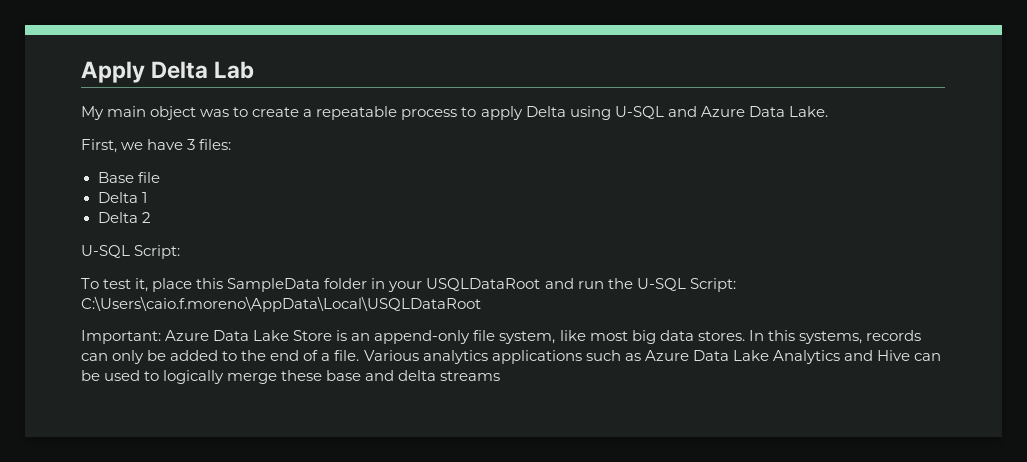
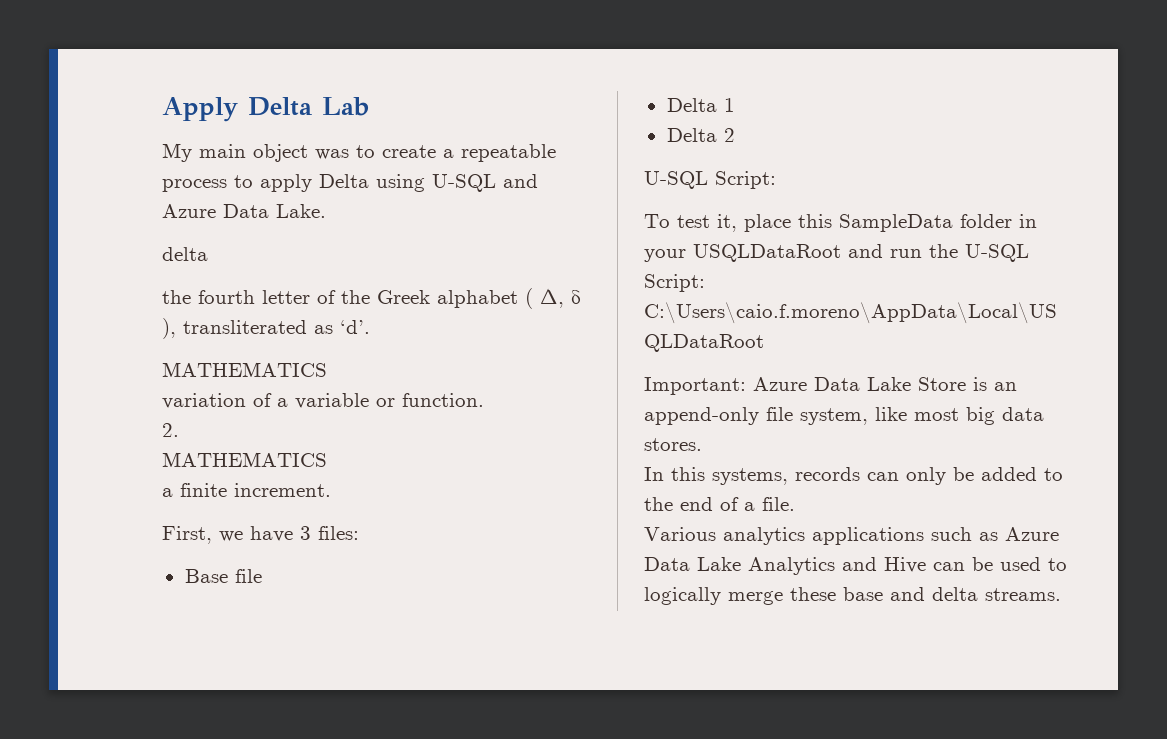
(828, 111) none -> [162,247,208,261] [162,288,581,309] [162,318,370,339] [162,362,327,377] [162,393,484,409] [162,423,179,437] [162,452,327,467] [162,483,331,497] // delta // the fourth letter of the Greek alphabet ( Δ, δ ), transliterated as ‘d’. // MATHEMATICS // variation of a variable or function. // 2. // MATHEMATICS // a finite increment.
(745, 336) none -> (702, 444) //
(360, 355) none -> (795, 504) //
[440,371,501,381] streams -> [985,588,1061,601] streams.

